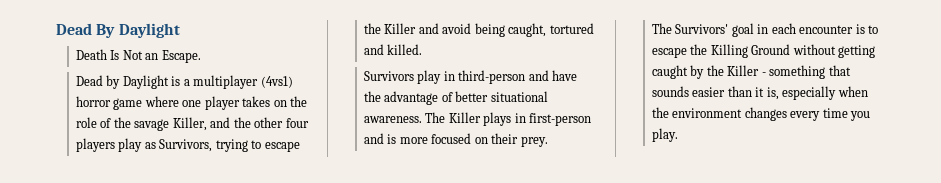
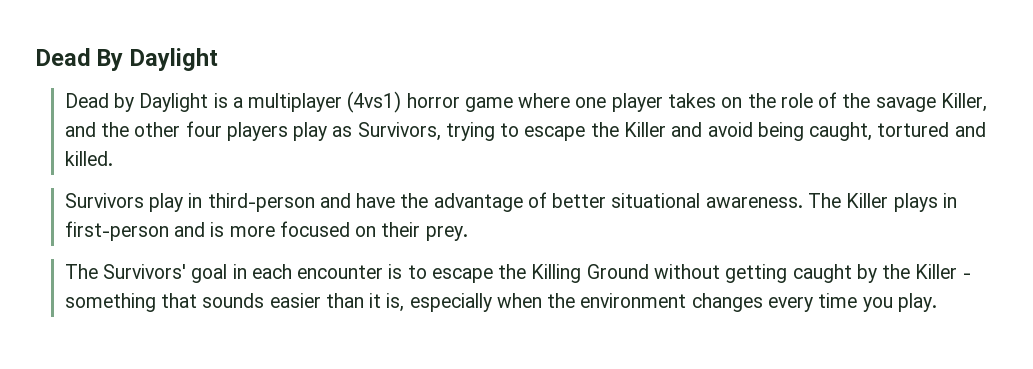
[75,49,201,63] // Death Is Not an Escape. -> (218, 59) none

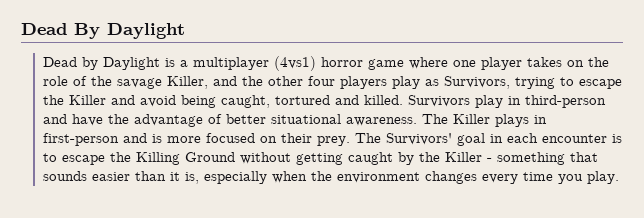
(113, 158) // -> (404, 100) none
(468, 233) // -> (351, 141) none

